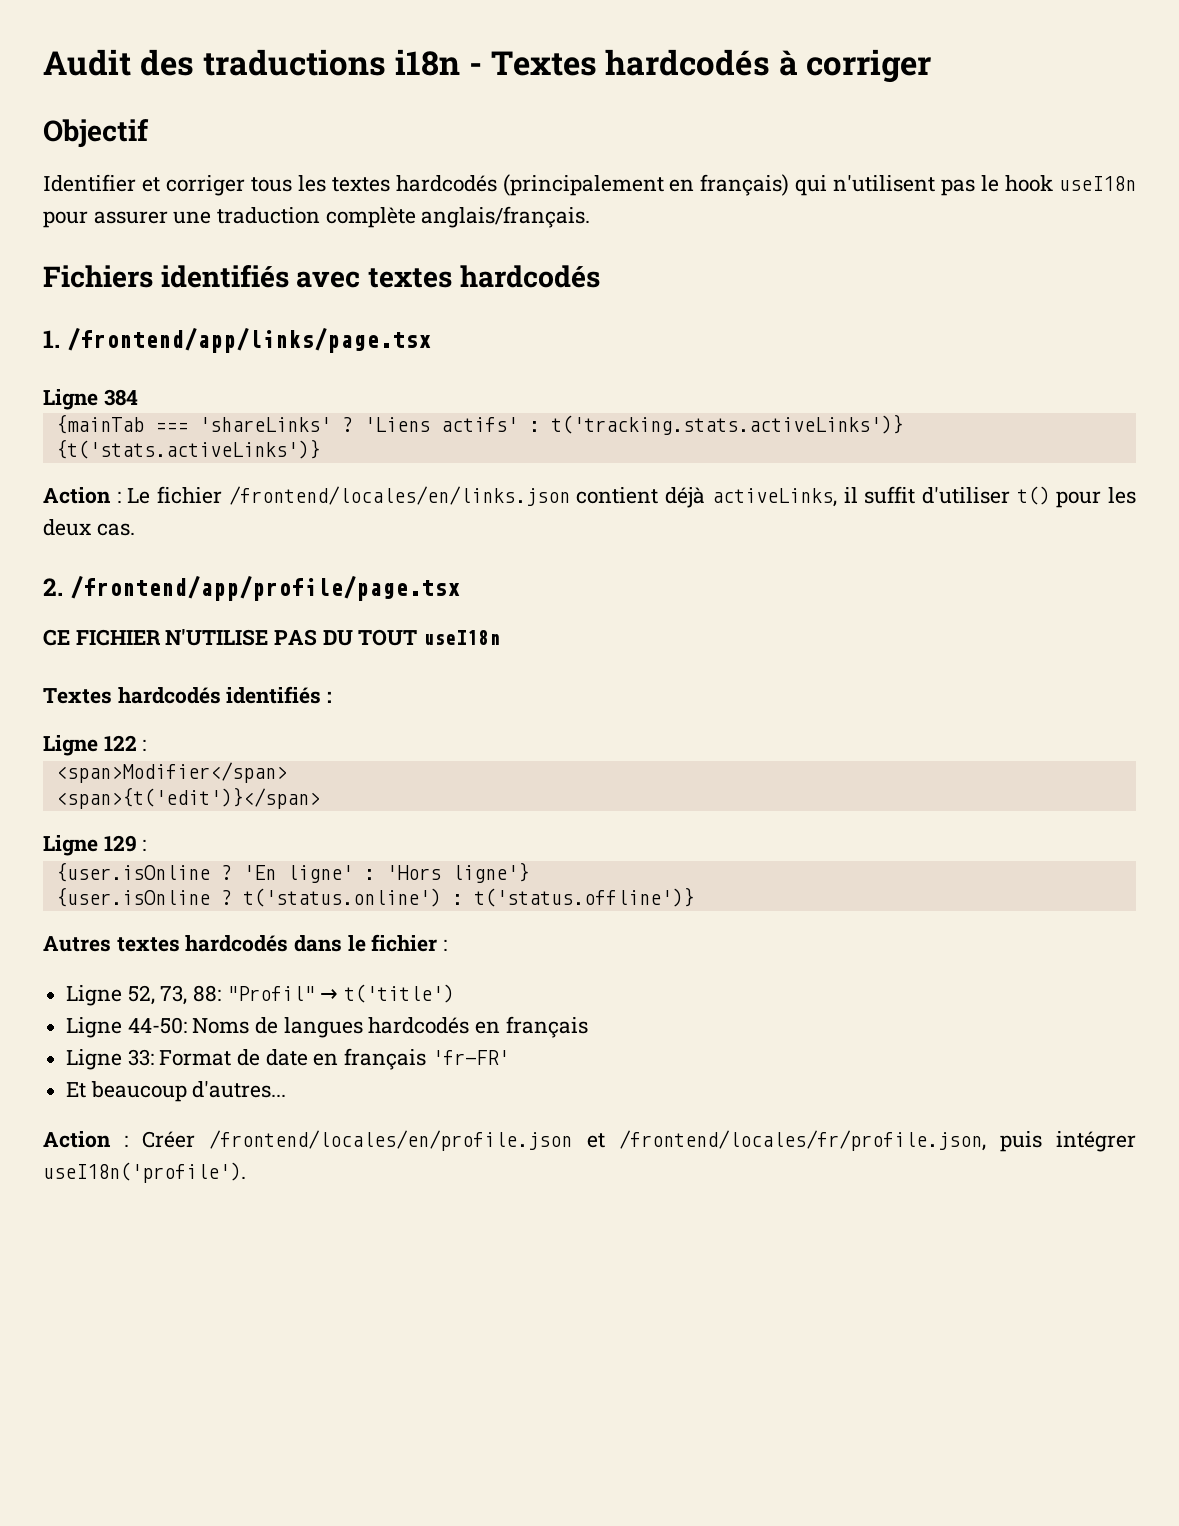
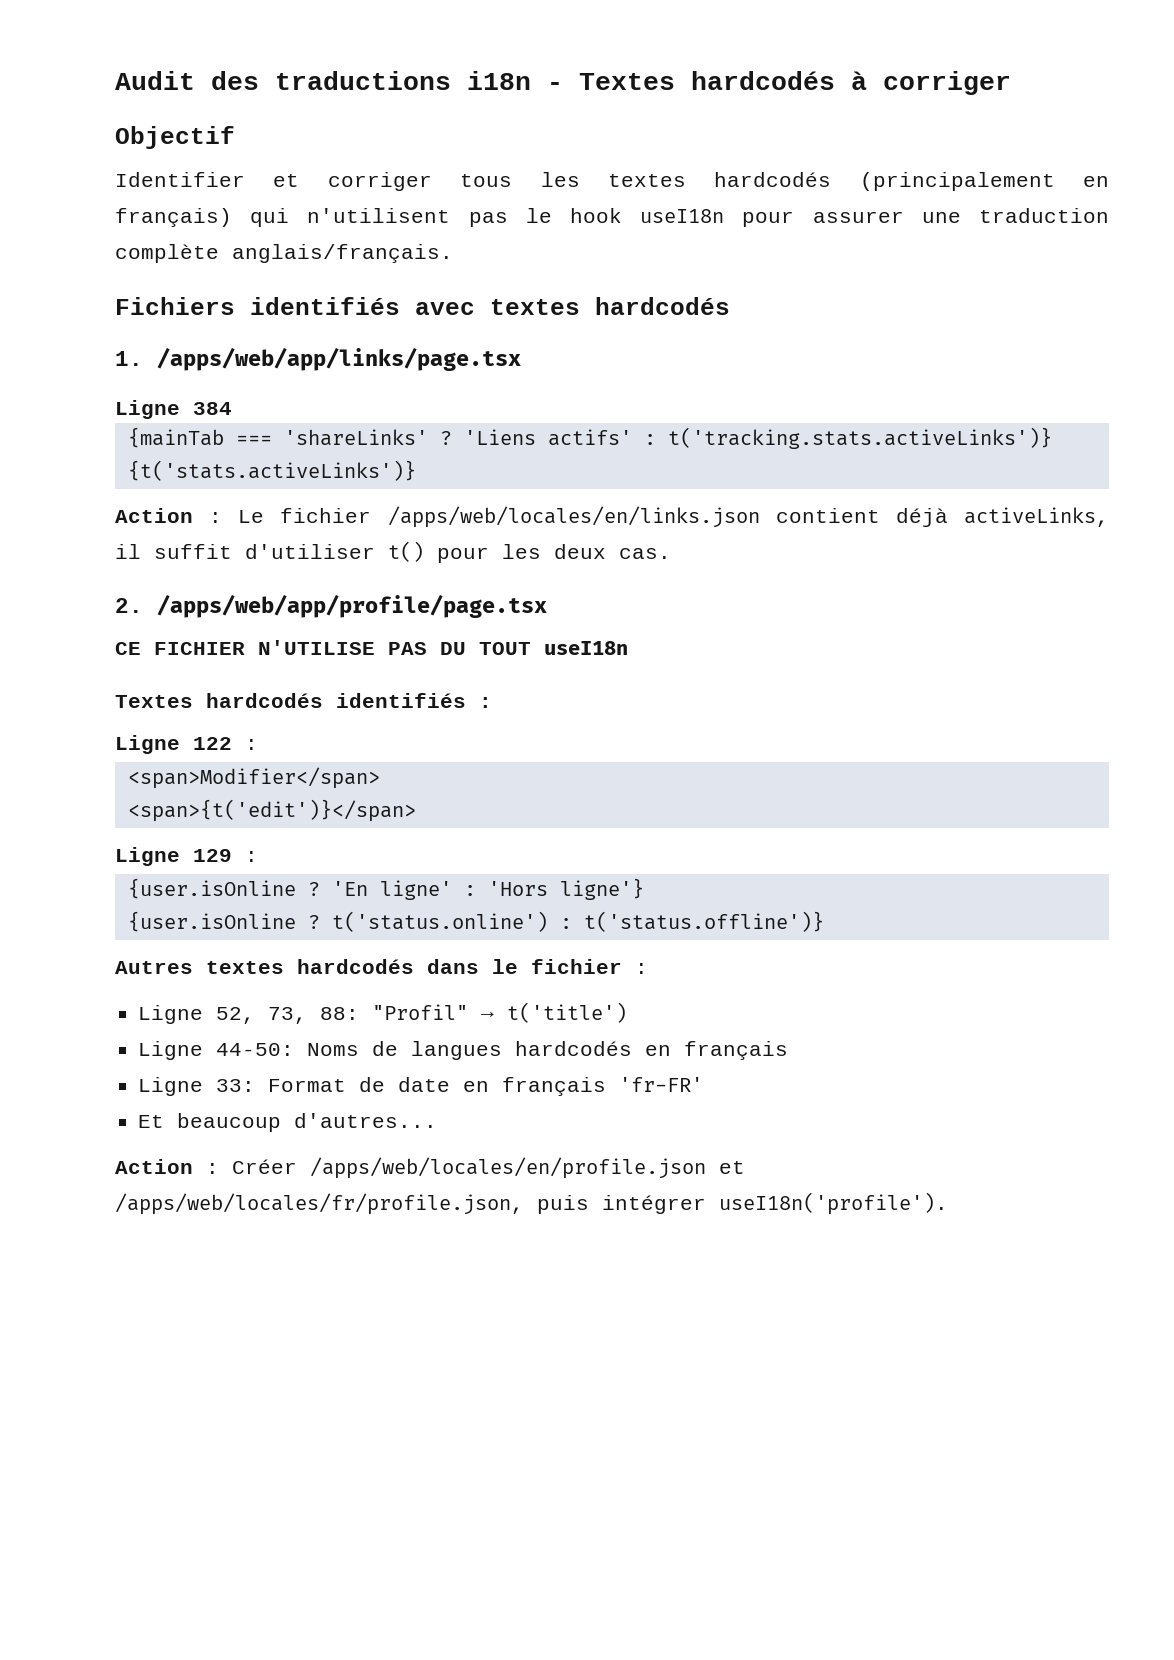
[66,327,431,353] /frontend/app/links/page.tsx -> [157,347,521,371] /apps/web/app/links/page.tsx
[228,486,570,506] /frontend/locales/en/links.json -> [387,506,760,528] /apps/web/locales/en/links.json
[69,575,460,601] /frontend/app/profile/page.tsx -> [157,594,547,618] /apps/web/app/profile/page.tsx
[209,1130,986,1151] /frontend/locales/en/profile.json et /frontend/locales/fr/profile.json, -> [310,1157,745,1179] [115,1193,524,1215] /apps/web/locales/en/profile.json et /apps/web/locales/fr/profile.json,

